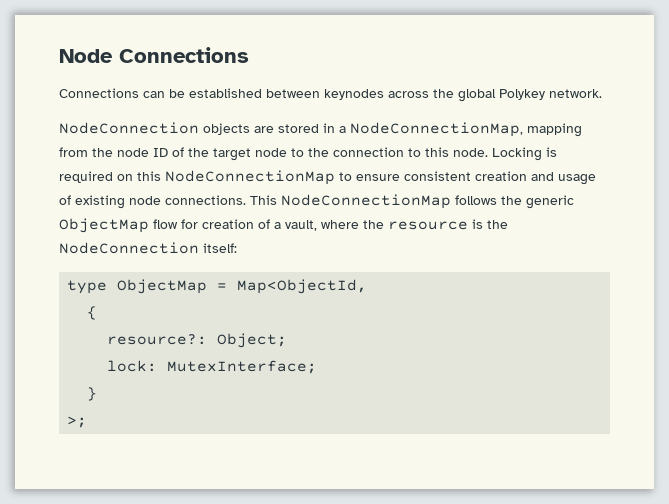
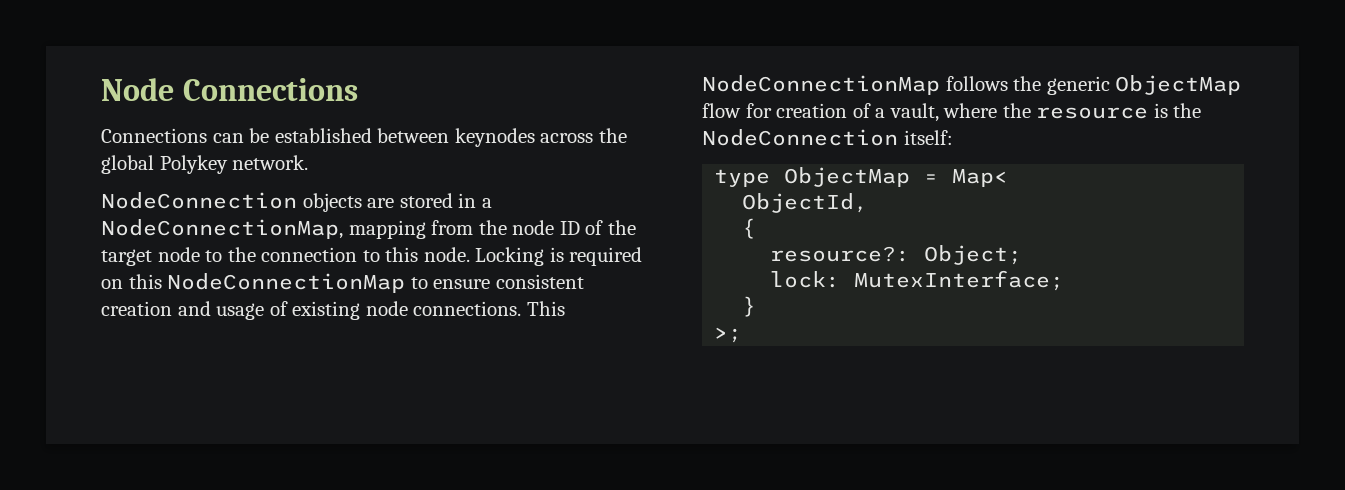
[237,279,368,294] Map<ObjectId, -> [952,169,1009,187] [742,193,869,213] Map< // ObjectId,

